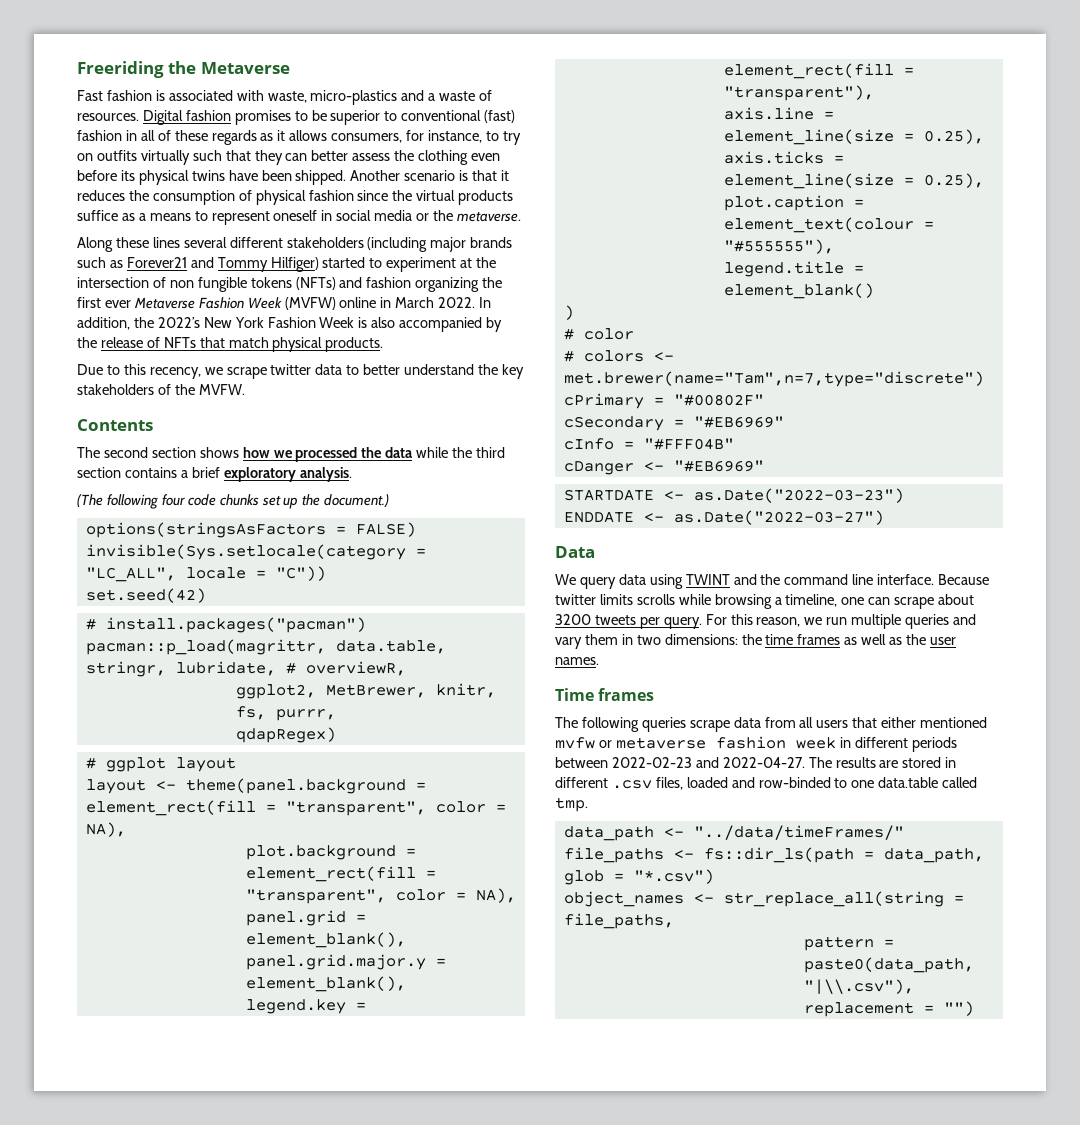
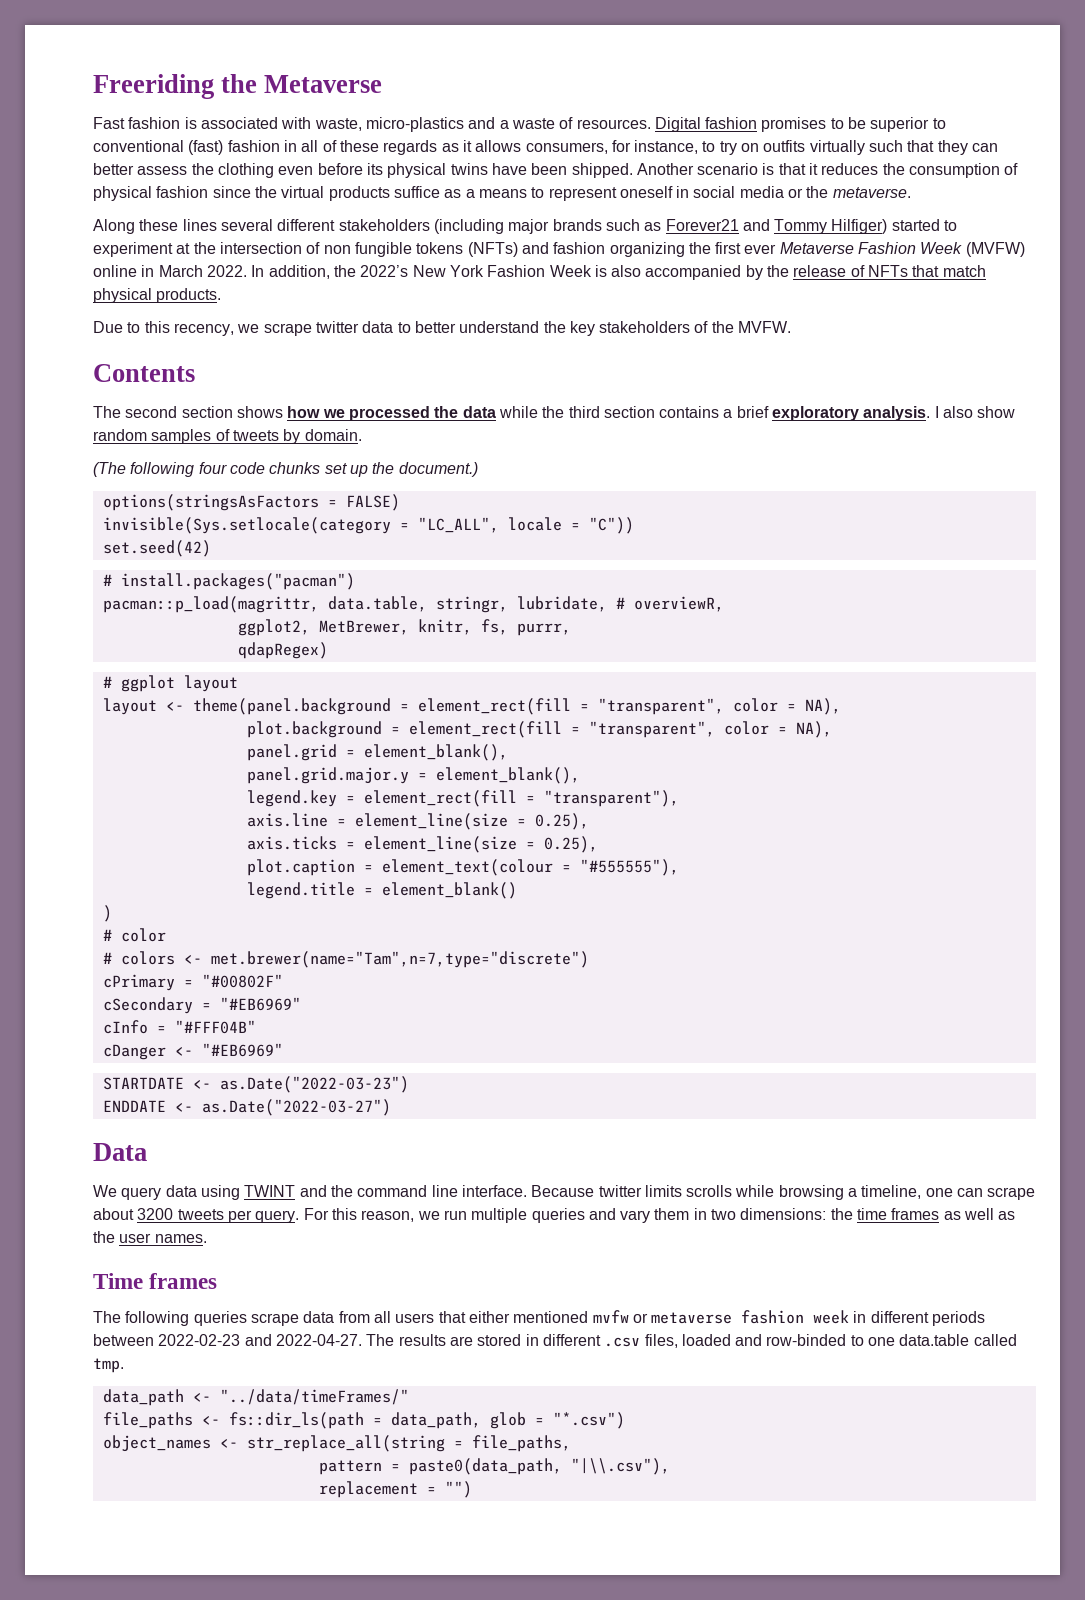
(352, 474) none -> [934,406,1016,418] [93,429,362,444] I also show random samples of tweets by domain.

